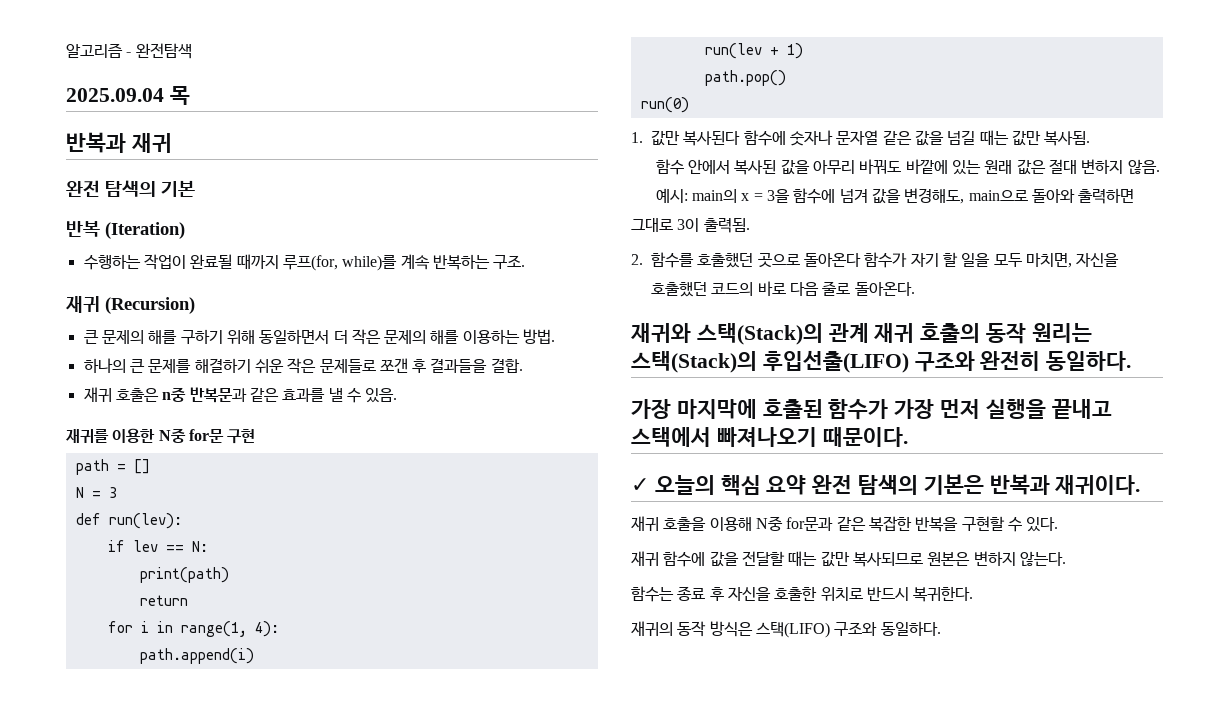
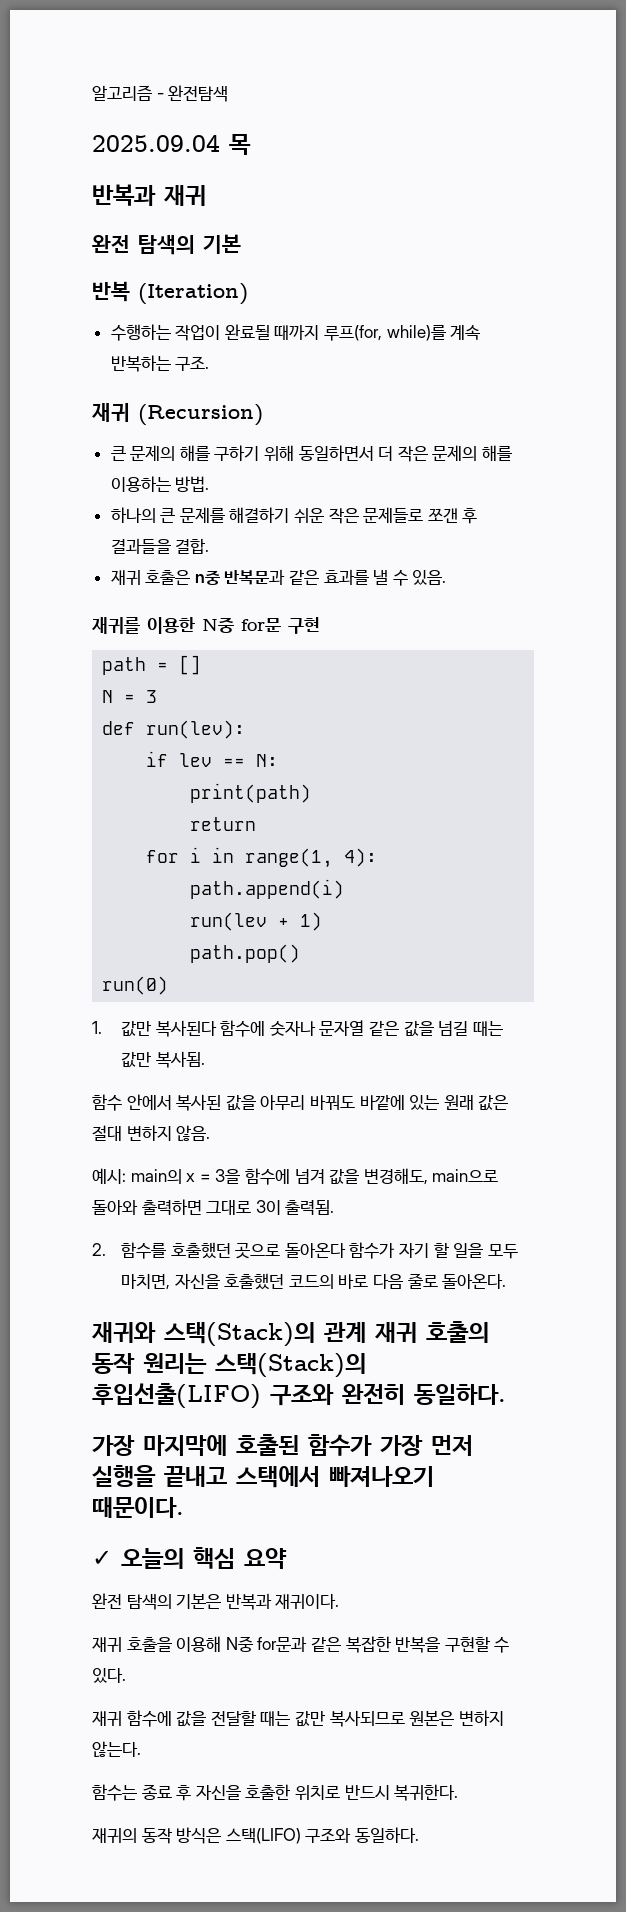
(807, 485) none -> (287, 1558) //

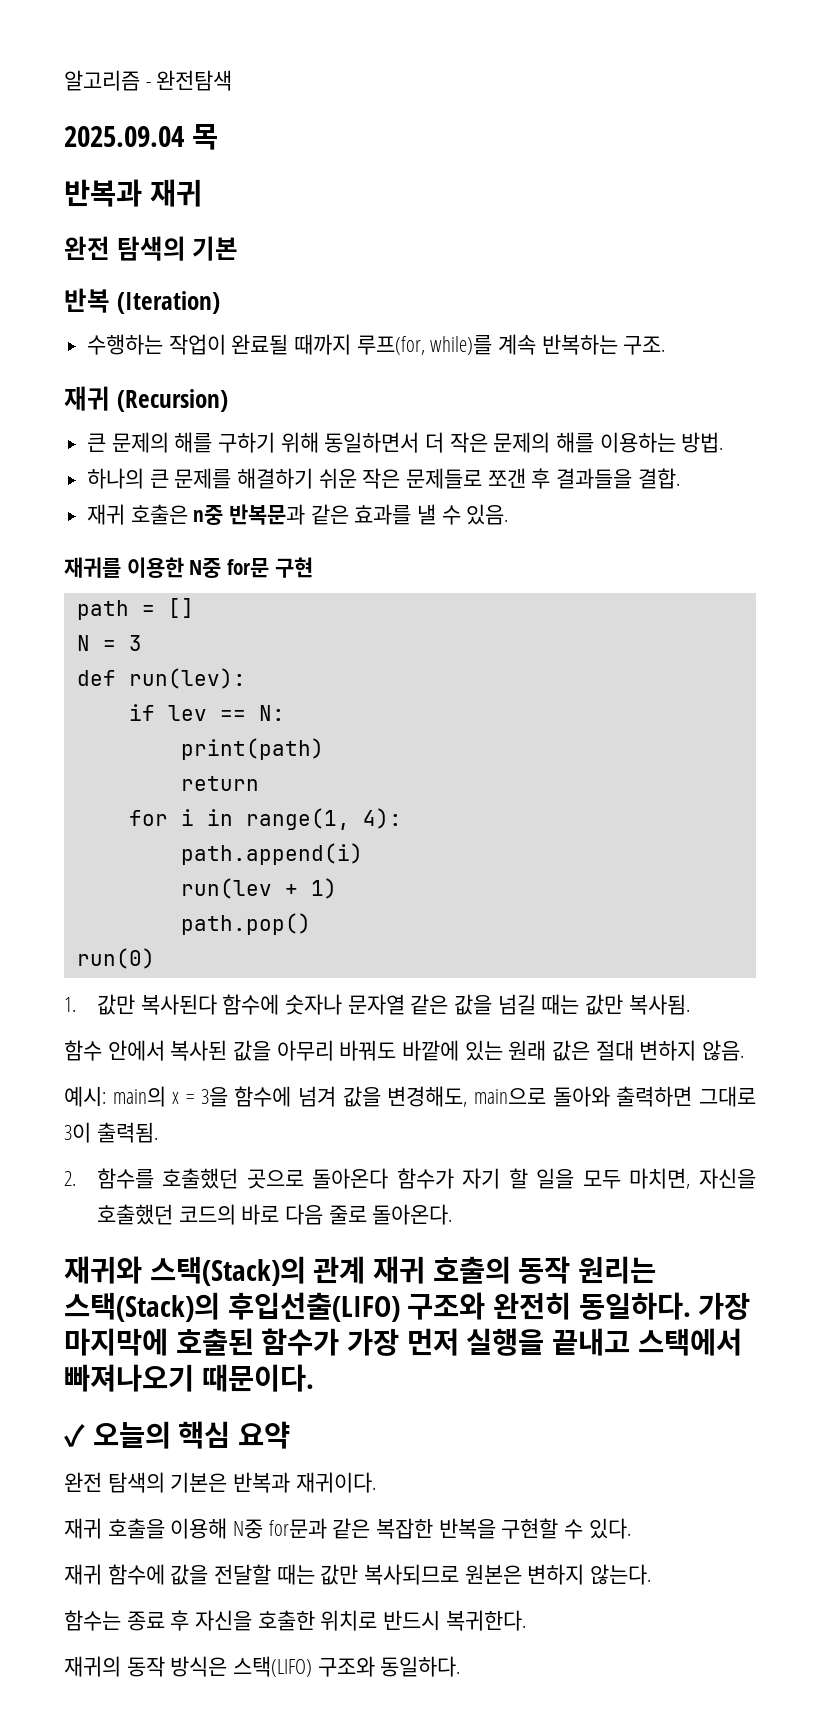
(506, 1394) // -> (691, 1306) none

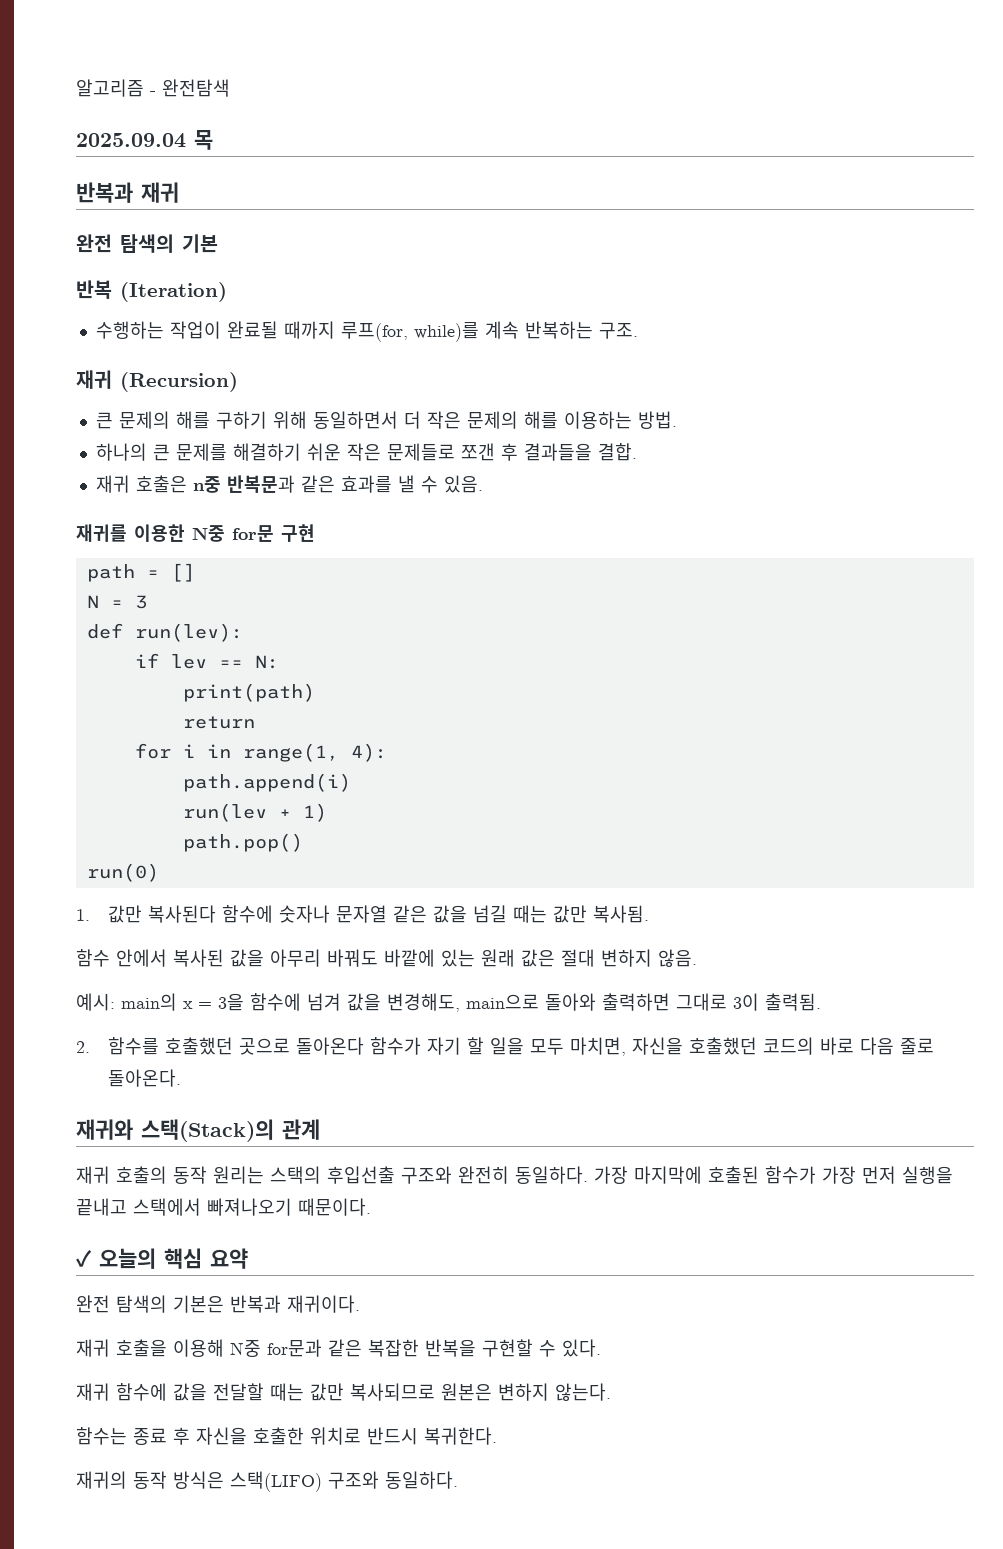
(366, 1270) none -> (320, 1129) //
[64,1292,400,1322] 스택(Stack)의 후입선출(LIFO) -> [270,1166,395,1184] 스택의 후입선출

